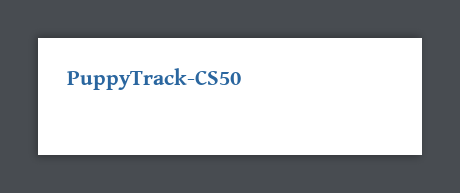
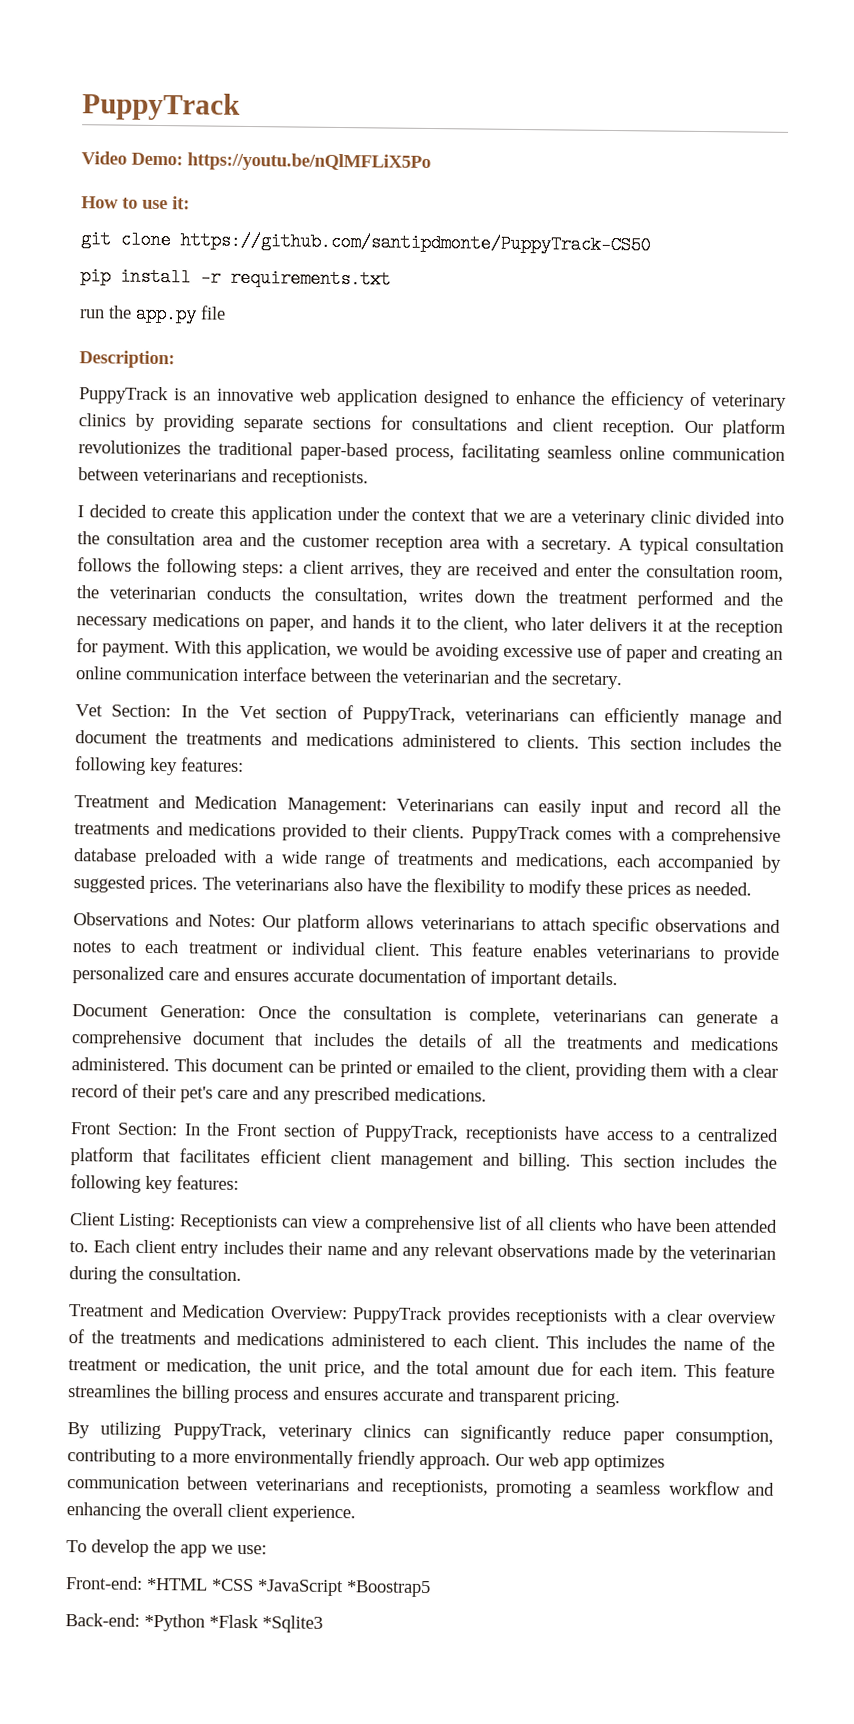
[67,68,241,90] PuppyTrack-CS50 -> [82,92,241,121] [81,151,431,172] [81,196,190,210] [80,230,651,255] [80,267,391,289] [79,304,226,324] [79,350,175,369] [79,386,787,411] [78,413,786,438] [78,440,785,463] [78,467,369,488] [77,504,784,528] [77,531,784,555] [77,557,785,582] [76,585,783,610] [76,612,783,637] [76,638,784,664] [75,666,623,690] [75,704,783,728] [75,730,782,751] [74,756,244,776] [74,795,781,818] [74,822,781,846] [73,848,782,873] [73,875,752,899] [73,912,781,936] [72,939,780,964] [72,966,618,989] [72,1004,779,1028] [71,1030,779,1051] [71,1057,778,1081] [71,1083,487,1105] [70,1122,779,1144] [70,1147,777,1171] [70,1174,239,1194] [69,1212,778,1234] [69,1239,777,1263] [69,1266,242,1284] [68,1303,777,1327] [68,1329,775,1351] [68,1358,776,1378] [68,1384,621,1408] [67,1421,774,1446] [67,1448,665,1472] [67,1476,776,1498] [66,1502,356,1523] [66,1539,267,1558] [65,1576,431,1598] [65,1613,323,1633] PuppyTrack // Video Demo: https://youtu.be/nQlMFLiX5Po // How to use it: // git clone https://github.com/santipdmonte/PuppyTrack-CS50 // pip install -r requirements.txt // run the app.py file // Description: // PuppyTrack is an innovative web application designed to enhance the efficiency of veterinary clinics by providing separate sections for consultations and client reception. Our platform revolutionizes the traditional paper-based process, facilitating seamless online communication between veterinarians and receptionists. // I decided to create this application under the context that we are a veterinary clinic divided into the consultation area and the customer reception area with a secretary. A typical consultation follows the following steps: a client arrives, they are received and enter the consultation room, the veterinarian conducts the consultation, writes down the treatment performed and the necessary medications on paper, and hands it to the client, who later delivers it at the reception for payment. With this application, we would be avoiding excessive use of paper and creating an online communication interface between the veterinarian and the secretary. // Vet Section: In the Vet section of PuppyTrack, veterinarians can efficiently manage and document the treatments and medications administered to clients. This section includes the following key features: // Treatment and Medication Management: Veterinarians can easily input and record all the treatments and medications provided to their clients. PuppyTrack comes with a comprehensive database preloaded with a wide range of treatments and medications, each accompanied by suggested prices. The veterinarians also have the flexibility to modify these prices as needed. // Observations and Notes: Our platform allows veterinarians to attach specific observations and notes to each treatment or individual client. This feature enables veterinarians to provide personalized care and ensures accurate documentation of important details. // Document Generation: Once the consultation is complete, veterinarians can generate a comprehensive document that includes the details of all the treatments and medications administered. This document can be printed or emailed to the client, providing them with a clear record of their pet's care and any prescribed medications. // Front Section: In the Front section of PuppyTrack, receptionists have access to a centralized platform that facilitates efficient client management and billing. This section includes the following key features: // Client Listing: Receptionists can view a comprehensive list of all clients who have been attended to. Each client entry includes their name and any relevant observations made by the veterinarian during the consultation. // Treatment and Medication Overview: PuppyTrack provides receptionists with a clear overview of the treatments and medications administered to each client. This includes the name of the treatment or medication, the unit price, and the total amount due for each item. This feature streamlines the billing process and ensures accurate and transparent pricing. // By utilizing PuppyTrack, veterinary clinics can significantly reduce paper consumption, contributing to a more environmentally friendly approach. Our web app optimizes communication between veterinarians and receptionists, promoting a seamless workflow and enhancing the overall client experience. // To develop the app we use: // Front-end: *HTML *CSS *JavaScript *Boostrap5 // Back-end: *Python *Flask *Sqlite3

